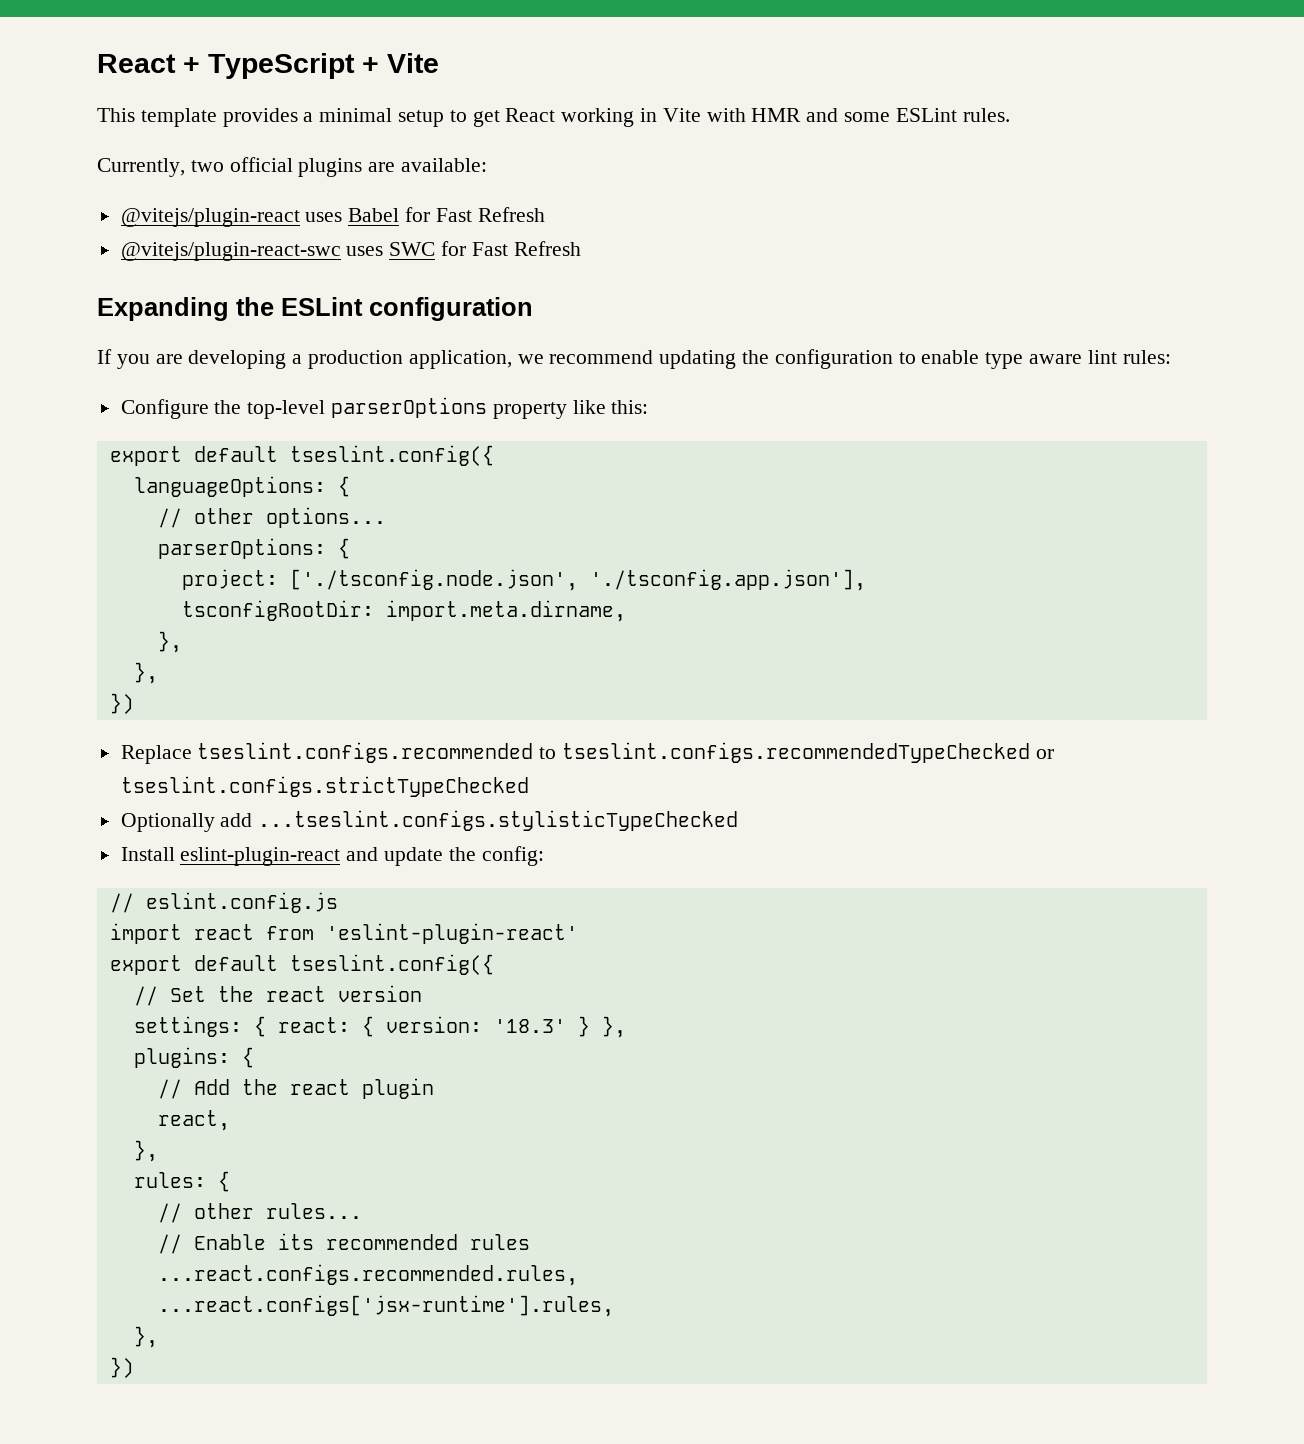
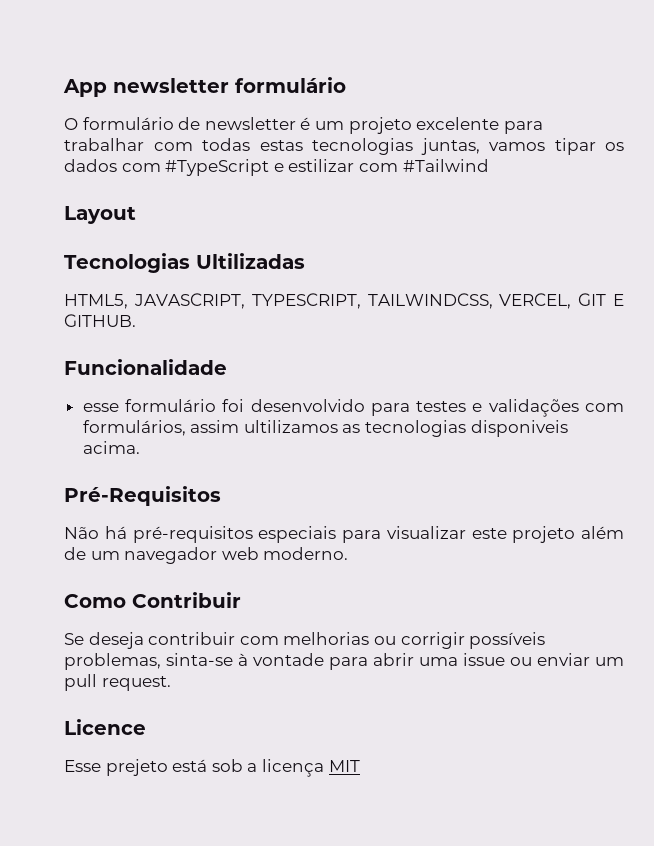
[97,53,439,79] [97,108,1010,127] [97,157,488,177] [120,207,545,227] [120,241,581,261] [97,297,533,321] [97,349,1171,369] [120,397,649,419] [109,445,494,466] [133,476,350,497] [157,507,386,528] [157,538,350,559] [181,569,866,591] [181,600,626,622] [157,631,182,653] [133,662,158,684] [109,693,134,714] [120,742,1054,764] [120,776,529,797] [120,810,739,832] [120,846,544,866] [109,892,338,913] [109,923,578,944] [109,954,494,975] [133,985,422,1006] [133,1016,626,1038] [133,1047,254,1068] [157,1078,434,1099] [157,1110,230,1131] [133,1140,158,1162] [133,1171,230,1192] [157,1203,362,1223] [157,1233,530,1254] [157,1264,578,1286] [157,1295,614,1317] [133,1326,158,1348] [109,1357,134,1378] React + TypeScript + Vite // This template provides a minimal setup to get React working in Vite with HMR and some ESLint rules. // Currently, two official plugins are available: // @vitejs/plugin-react uses Babel for Fast Refresh // @vitejs/plugin-react-swc uses SWC for Fast Refresh // Expanding the ESLint configuration // If you are developing a production application, we recommend updating the configuration to enable type aware lint rules: // Configure the top-level parserOptions property like this: // export default tseslint.config({ // languageOptions: { // // other options... // parserOptions: { // project: ['./tsconfig.node.json', './tsconfig.app.json'], // tsconfigRootDir: import.meta.dirname, // }, // }, // }) // Replace tseslint.configs.recommended to tseslint.configs.recommendedTypeChecked or tseslint.configs.strictTypeChecked // Optionally add ...tseslint.configs.stylisticTypeChecked // Install eslint-plugin-react and update the config: // // eslint.config.js // import react from 'eslint-plugin-react' // export default tseslint.config({ // // Set the react version // settings: { react: { version: '18.3' } }, // plugins: { // // Add the react plugin // react, // }, // rules: { // // other rules... // // Enable its recommended rules // ...react.configs.recommended.rules, // ...react.configs['jsx-runtime'].rules, // }, // }) -> [63,77,346,97] [64,117,543,134] [64,138,624,155] [64,159,489,176] [64,206,136,224] [64,253,305,273] [64,293,624,309] [64,314,136,327] [64,359,227,375] [82,399,624,417] [82,420,568,437] [82,441,140,454] [64,486,221,506] [64,526,624,543] [64,547,349,564] [64,592,241,608] [64,632,546,649] [64,653,624,670] [64,674,171,691] [64,719,146,735] [64,759,360,777] App newsletter formulário // O formulário de newsletter é um projeto excelente para trabalhar com todas estas tecnologias juntas, vamos tipar os dados com #TypeScript e estilizar com #Tailwind // Layout // Tecnologias Ultilizadas // HTML5, JAVASCRIPT, TYPESCRIPT, TAILWINDCSS, VERCEL, GIT E GITHUB. // Funcionalidade // esse formulário foi desenvolvido para testes e validações com formulários, assim ultilizamos as tecnologias disponiveis acima. // Pré-Requisitos // Não há pré-requisitos especiais para visualizar este projeto além de um navegador web moderno. // Como Contribuir // Se deseja contribuir com melhorias ou corrigir possíveis problemas, sinta-se à vontade para abrir uma issue ou enviar um pull request. // Licence // Esse prejeto está sob a licença MIT

